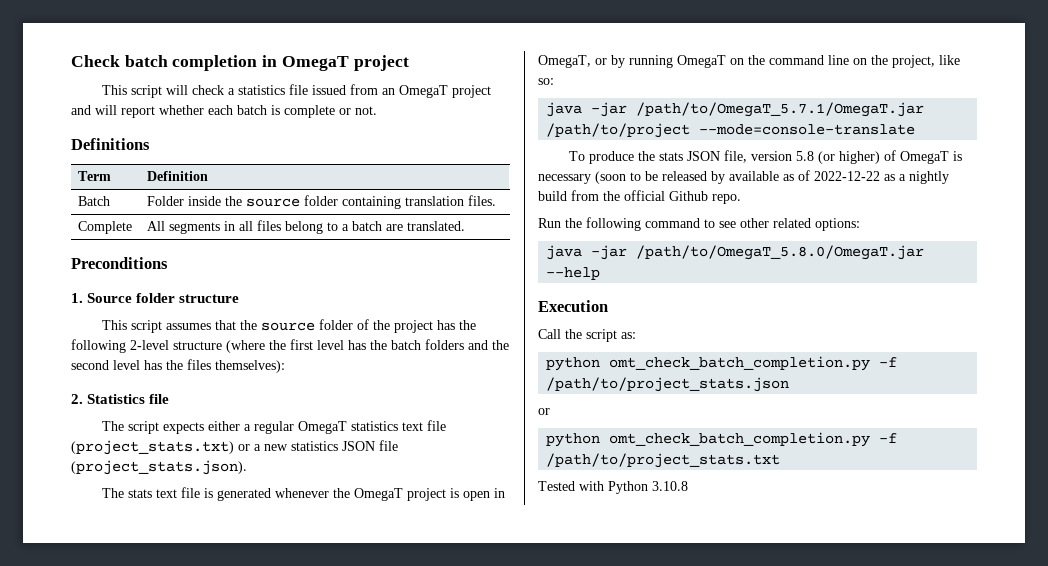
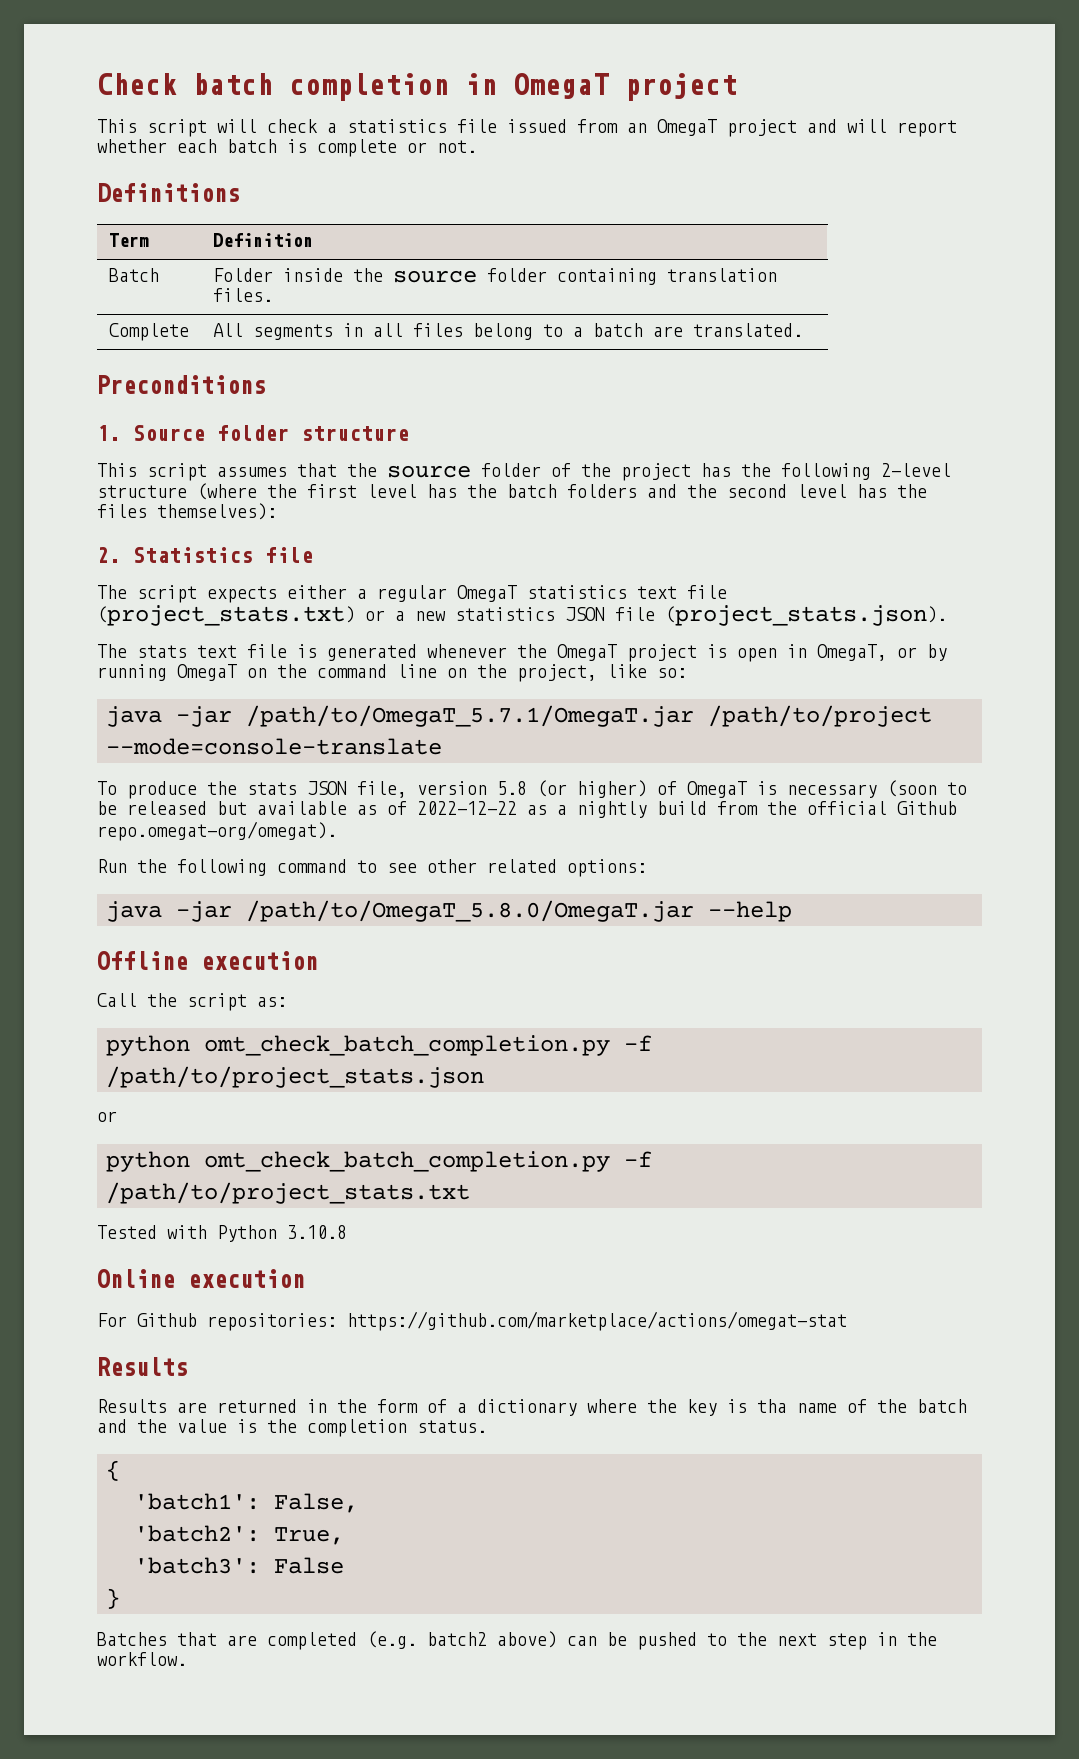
[711,171,725,184] by -> [217,801,247,815] but
[712,194,741,204] repo. -> [97,821,337,841] repo.omegat-org/omegat).
[538,300,608,312] Execution -> [97,951,318,970] Offline execution
(688, 486) none -> [97,1269,305,1288] [97,1311,847,1331] [97,1357,188,1376] [97,1399,967,1416] [97,1419,487,1437] [106,1460,120,1481] [134,1493,358,1513] [134,1525,344,1545] [134,1557,344,1574] [106,1588,120,1609] [97,1631,937,1650] [97,1652,187,1666] // Online execution // For Github repositories: https://github.com/marketplace/actions/omegat-stat // Results // Results are returned in the form of a dictionary where the key is tha name of the batch and the value is the completion status. // { // 'batch1': False, // 'batch2': True, // 'batch3': False // } // Batches that are completed (e.g. batch2 above) can be pushed to the next step in the workflow.

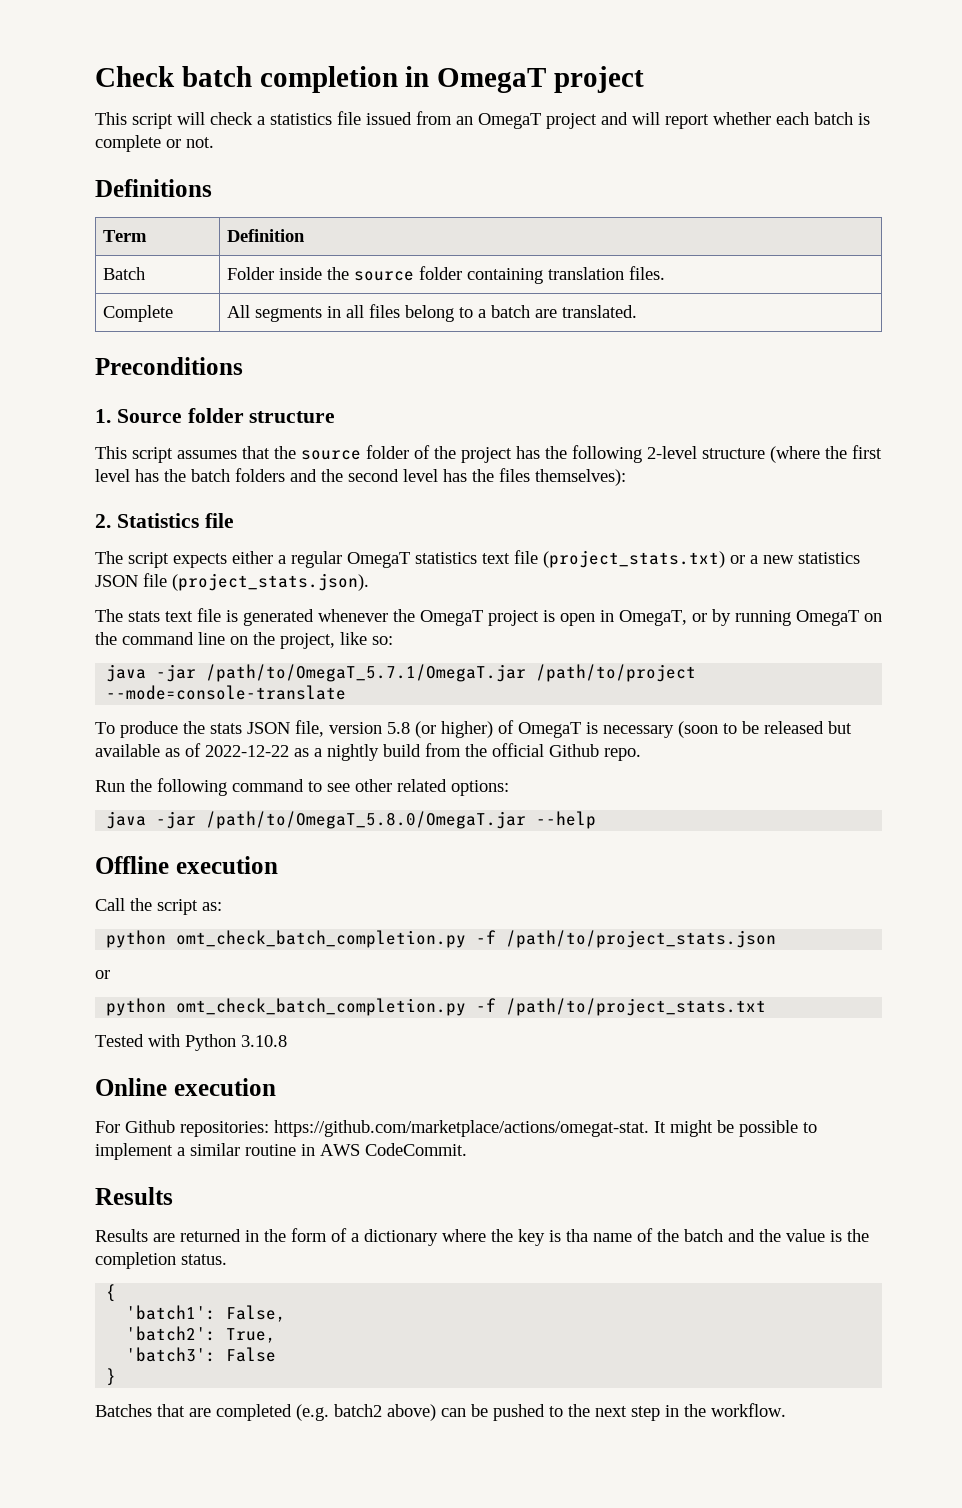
[97,821,337,841] repo.omegat-org/omegat). -> [604,748,641,761] repo.
[347,1311,847,1331] https://github.com/marketplace/actions/omegat-stat -> [274,1120,817,1137] [95,1143,467,1160] https://github.com/marketplace/actions/omegat-stat. It might be possible to implement a similar routine in AWS CodeCommit.

